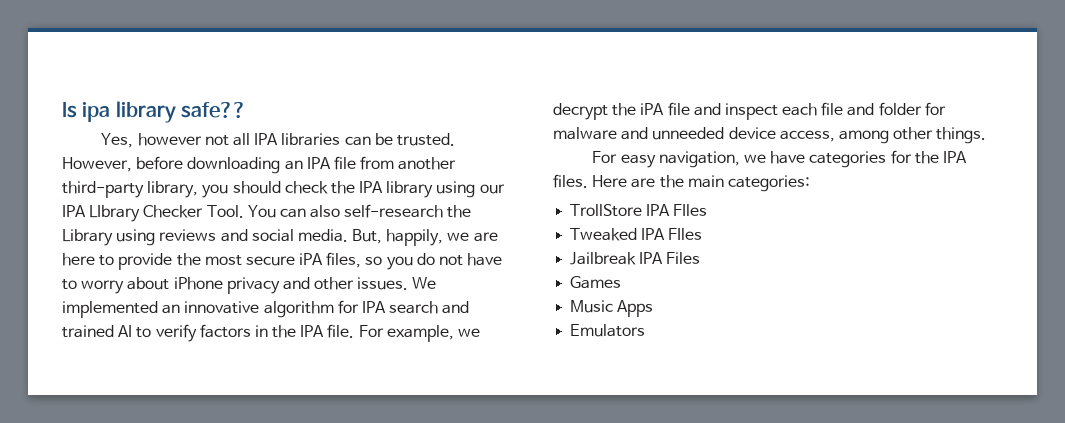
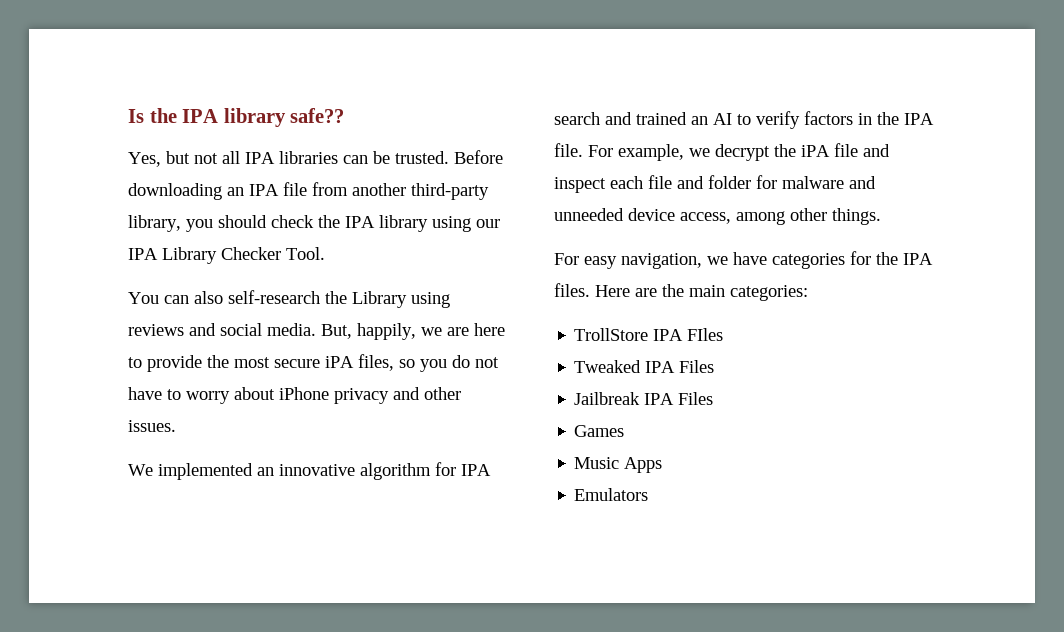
[82,102,111,122] ipa -> [149,108,219,123] the IPA
[137,133,202,146] however -> [166,151,190,164] but
[62,156,184,172] However, before -> [454,150,503,164] Before
[89,205,141,222] LIbrary -> [162,247,217,264] Library
(244, 211) none -> (325, 253) //
(409, 283) none -> (176, 426) //
(114, 331) none -> [691,116,708,125] an
[668,228,703,240] FIles -> [679,360,715,373] Files

